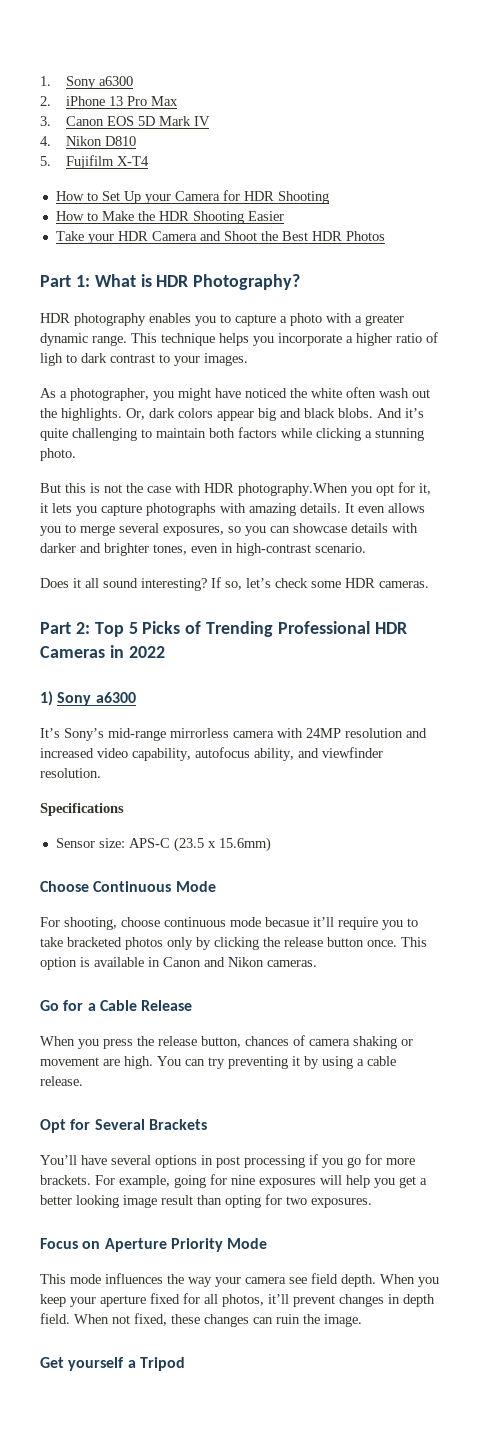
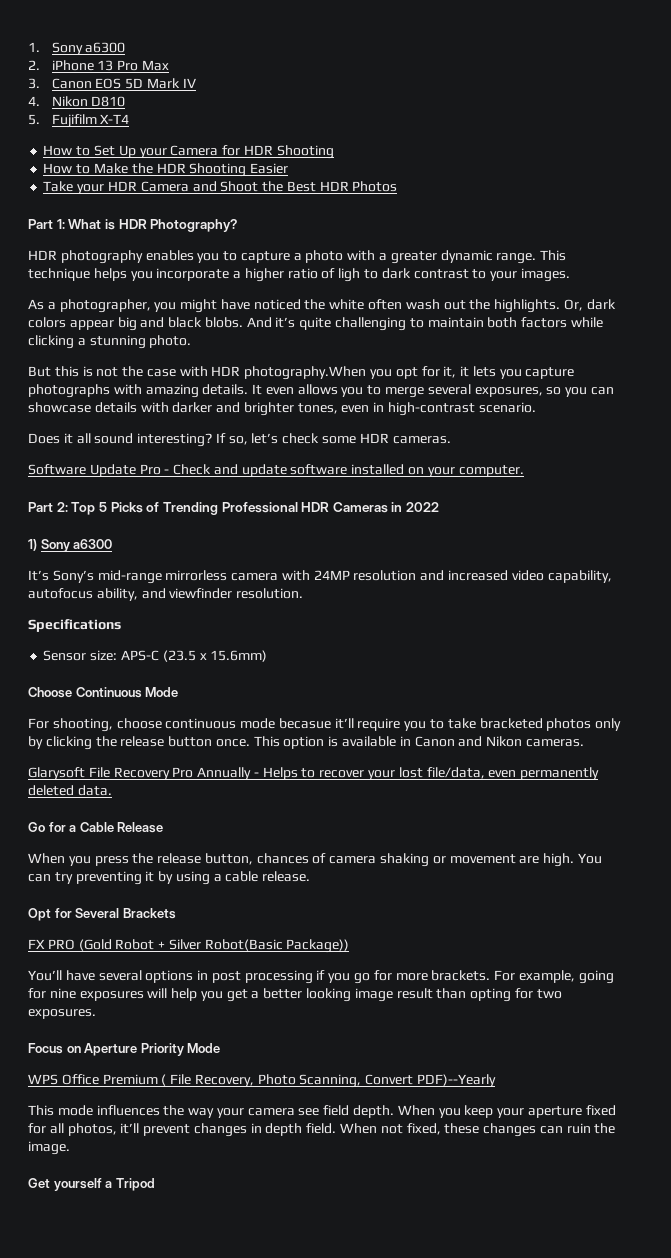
(429, 584) none -> [28,464,524,477] // Software Update Pro - Check and update software installed on your computer.
(317, 963) none -> [28,767,600,780] [28,785,112,796] // Glarysoft File Recovery Pro Annually - Helps to recover your lost file/data, even permanently deleted data.
(207, 1124) none -> [28,939,350,953] // FX PRO (Gold Robot + Silver Robot(Basic Package))
(268, 1243) none -> [28,1074,497,1088] // WPS Office Premium ( File Recovery, Photo Scanning, Convert PDF)--Yearly

